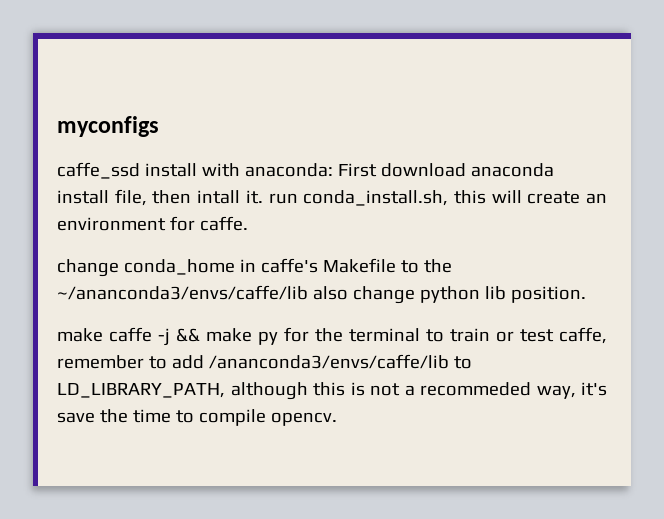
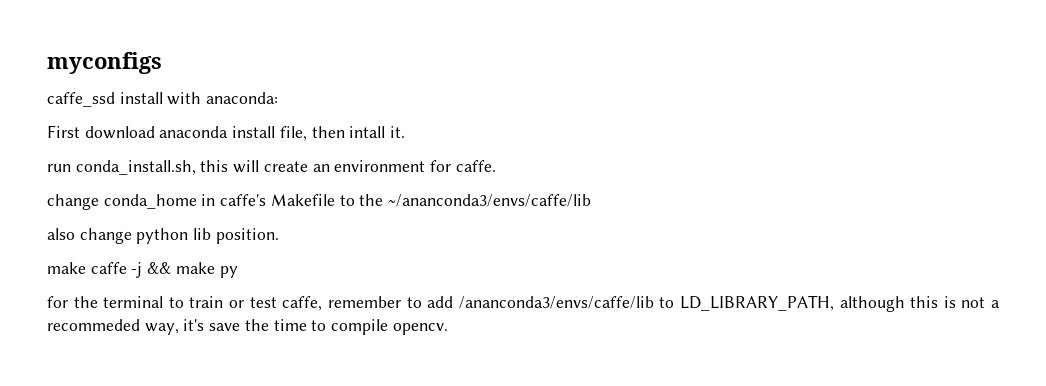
(333, 170) none -> (279, 98) //
(263, 197) none -> (406, 132) //
(308, 292) none -> (592, 200) //
(278, 338) none -> (238, 272) //

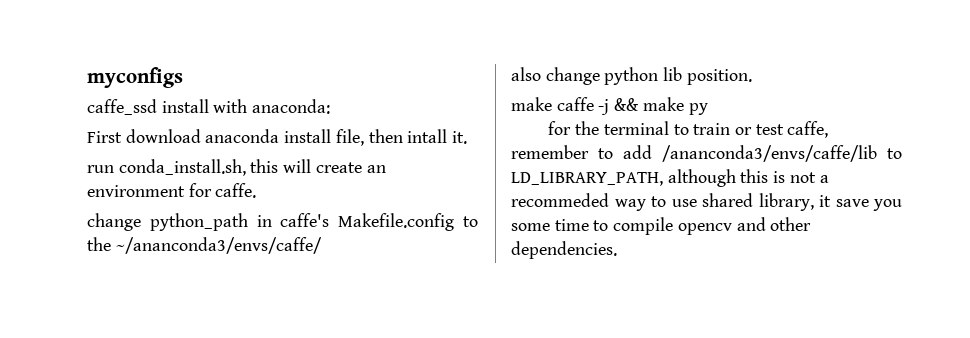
[103,194,197,209] conda_home -> [149,213,248,231] python_path
[270,194,335,206] Makefile -> [338,213,455,231] Makefile.config
[388,194,592,207] ~/ananconda3/envs/caffe/lib -> [115,237,322,254] ~/ananconda3/envs/caffe/
[144,319,448,335] way, it's save the time to compile opencv. -> [614,193,902,211] [511,217,812,235] [511,241,617,259] way to use shared library, it save you some time to compile opencv and other dependencies.

